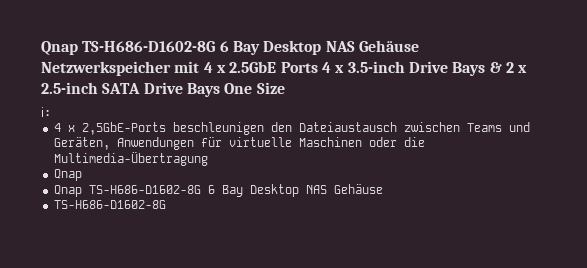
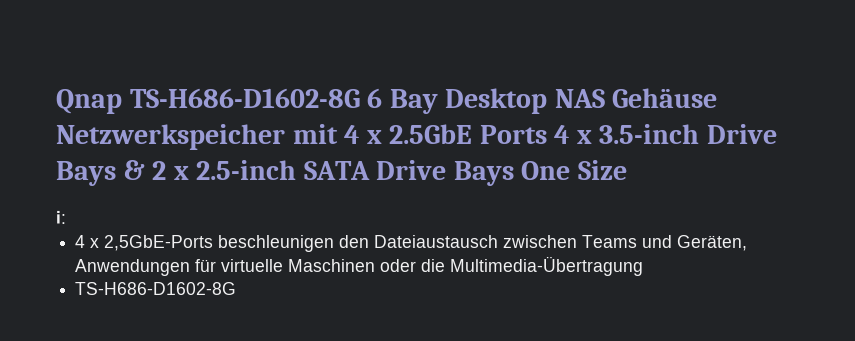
[53,169,82,181] [53,184,383,197] // Qnap // Qnap TS-H686-D1602-8G 6 Bay Desktop NAS Gehäuse -> (644, 266) none

